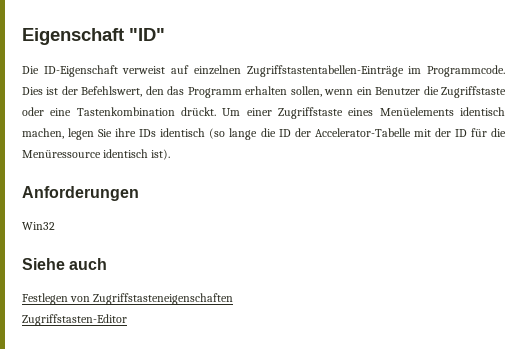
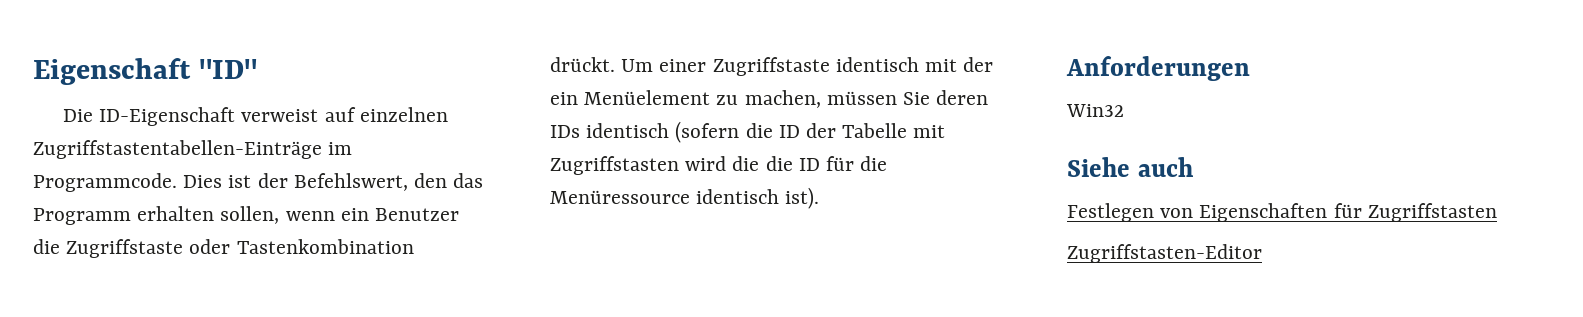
[50,108,72,116] eine -> (231, 246) none
[348,107,505,116] [22,128,451,140] eines Menüelements identisch machen, legen Sie ihre IDs identisch (so lange die ID der Accelerator-Tabelle mit der -> [835,57,994,72] [550,90,989,108] [550,121,946,143] [550,156,793,175] identisch mit der ein Menüelement zu machen, müssen Sie deren IDs identisch (sofern die ID der Tabelle mit Zugriffstasten wird die die
[93,293,234,305] Zugriffstasteneigenschaften -> [1199,203,1497,222] Eigenschaften für Zugriffstasten

